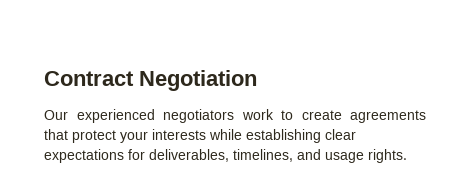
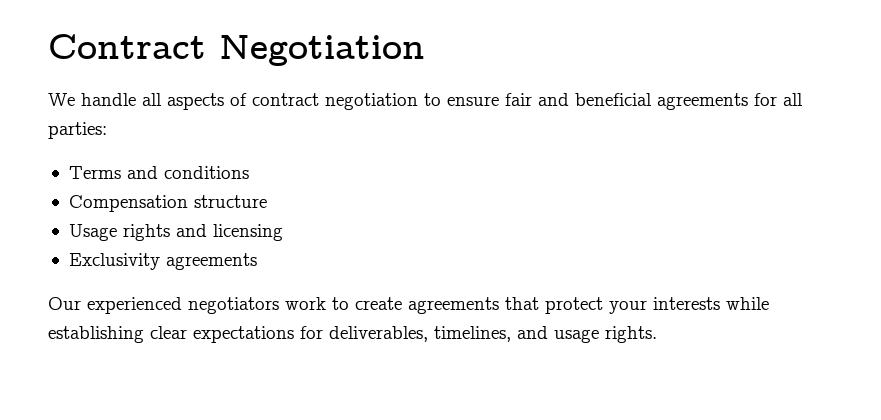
(257, 80) none -> [48,93,803,110] [48,122,107,139] [68,166,249,179] [68,195,267,212] [68,224,283,241] [68,253,257,270] // We handle all aspects of contract negotiation to ensure fair and beneficial agreements for all parties: // Terms and conditions // Compensation structure // Usage rights and licensing // Exclusivity agreements

